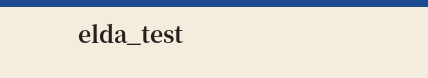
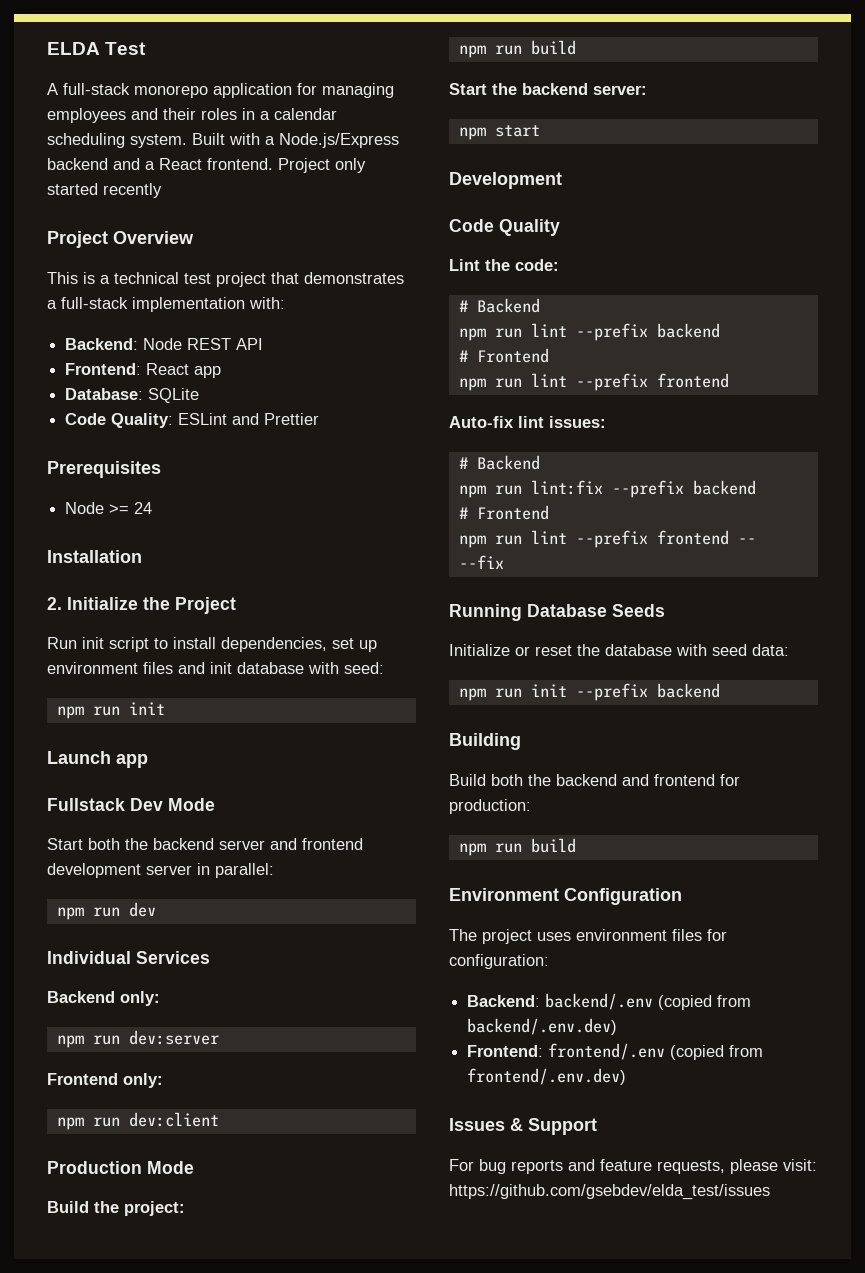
[78,23,183,45] elda_test -> [47,42,147,55] [47,83,394,98] [47,108,337,123] [47,133,399,148] [47,158,366,173] [47,183,162,198] [47,231,194,248] [47,272,404,287] [47,297,285,312] [65,338,264,350] [65,363,222,378] [65,388,200,403] [65,413,320,428] [47,461,161,478] [65,502,153,514] [47,550,142,563] [47,597,236,614] [47,637,377,652] [47,662,384,674] [56,702,165,719] [47,751,148,768] [47,798,215,811] [47,838,363,850] [47,863,274,878] [56,902,156,920] [47,951,210,964] [47,991,160,1006] [56,1030,219,1048] [47,1073,163,1088] [56,1112,219,1130] [47,1161,194,1174] [47,1201,185,1216] [458,40,576,58] [449,83,647,95] [458,125,540,140] [449,172,562,189] [449,219,560,236] [449,259,559,271] [458,298,540,313] [458,323,720,341] [458,348,549,363] [458,373,729,391] [449,416,606,428] [458,455,540,470] [458,480,756,498] [458,505,549,520] [458,530,756,548] [458,555,504,569] [449,604,665,621] [449,644,789,656] [458,683,720,701] [449,733,521,750] [449,774,740,786] [449,799,531,814] [458,838,576,856] [449,888,682,905] [449,929,727,944] [449,954,549,969] [467,993,752,1010] [467,1018,618,1035] [467,1043,764,1060] [467,1068,627,1085] [449,1118,597,1135] [449,1159,817,1174] [449,1184,770,1200] ELDA Test // A full-stack monorepo application for managing employees and their roles in a calendar scheduling system. Built with a Node.js/Express backend and a React frontend. Project only started recently // Project Overview // This is a technical test project that demonstrates a full-stack implementation with: // Backend: Node REST API // Frontend: React app // Database: SQLite // Code Quality: ESLint and Prettier // Prerequisites // Node >= 24 // Installation // 2. Initialize the Project // Run init script to install dependencies, set up environment files and init database with seed: // npm run init // Launch app // Fullstack Dev Mode // Start both the backend server and frontend development server in parallel: // npm run dev // Individual Services // Backend only: // npm run dev:server // Frontend only: // npm run dev:client // Production Mode // Build the project: // npm run build // Start the backend server: // npm start // Development // Code Quality // Lint the code: // # Backend // npm run lint --prefix backend // # Frontend // npm run lint --prefix frontend // Auto-fix lint issues: // # Backend // npm run lint:fix --prefix backend // # Frontend // npm run lint --prefix frontend -- --fix // Running Database Seeds // Initialize or reset the database with seed data: // npm run init --prefix backend // Building // Build both the backend and frontend for production: // npm run build // Environment Configuration // The project uses environment files for configuration: // Backend: backend/.env (copied from backend/.env.dev) // Frontend: frontend/.env (copied from frontend/.env.dev) // Issues & Support // For bug reports and feature requests, please visit: https://github.com/gsebdev/elda_test/issues

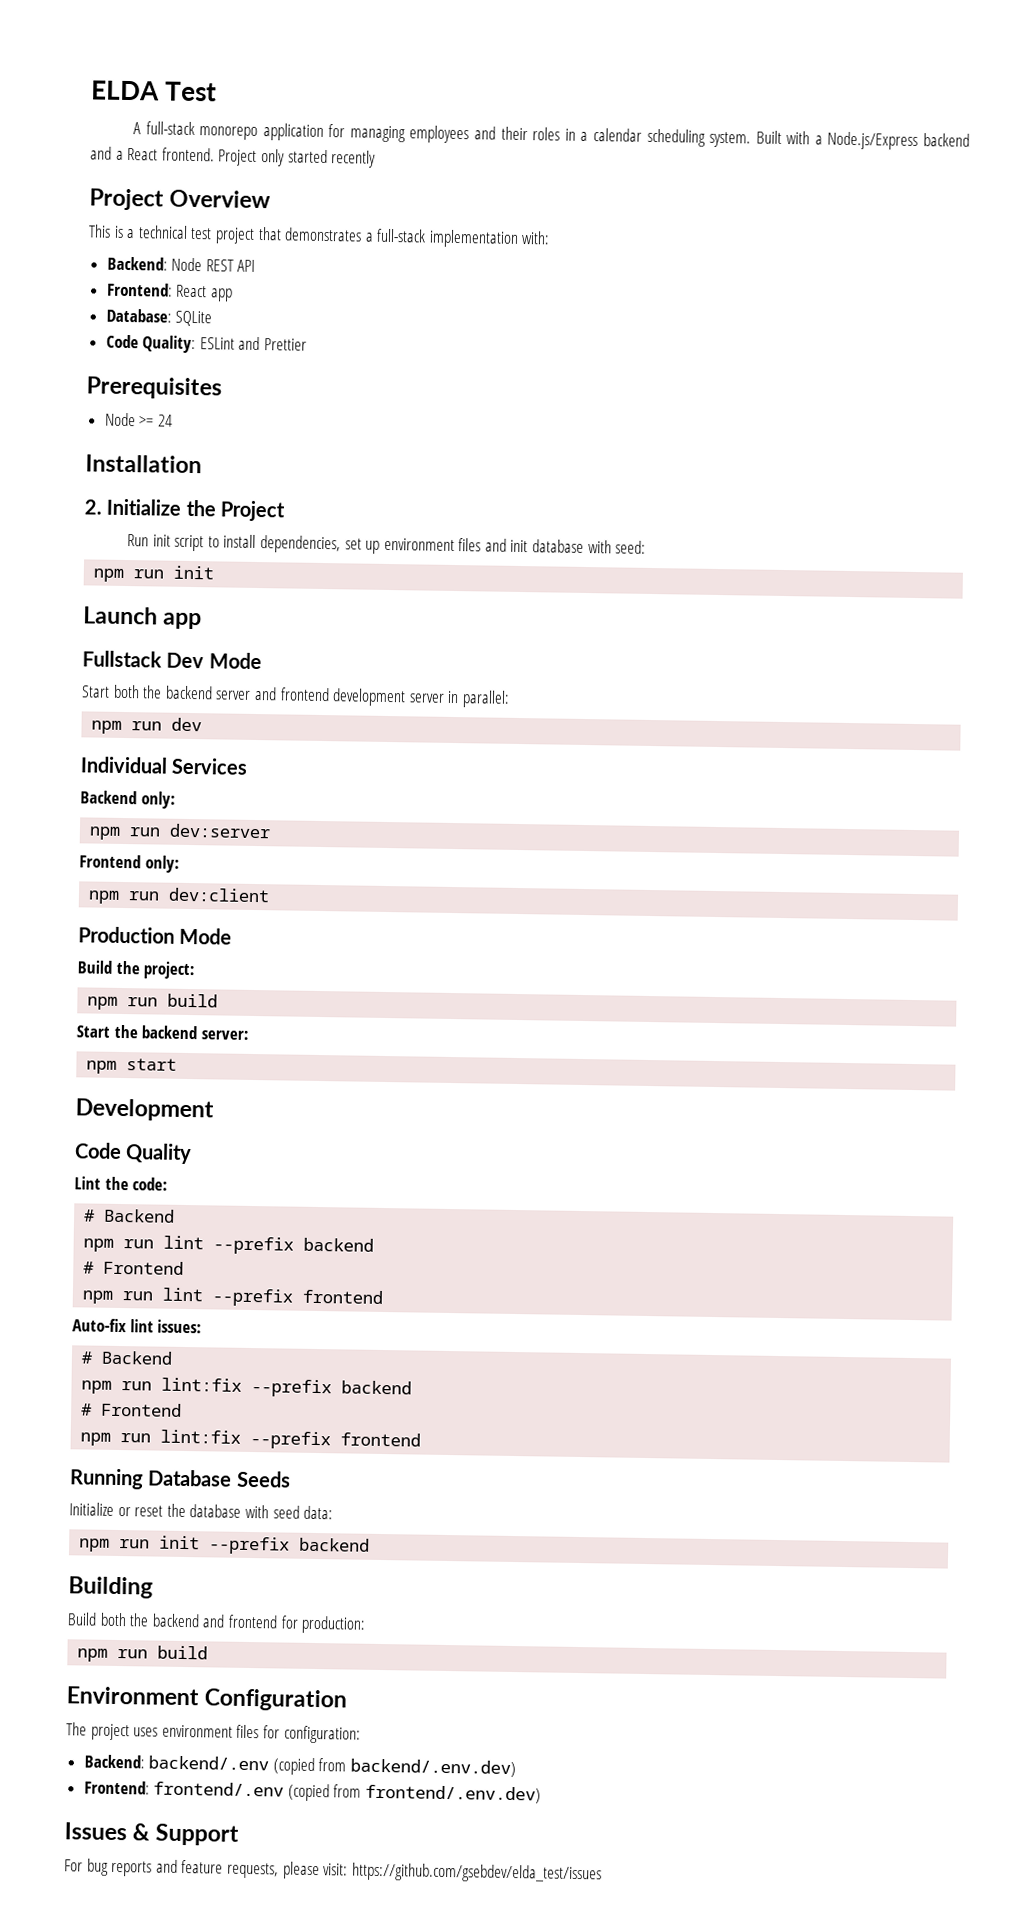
[530,530,756,548] [458,555,504,569] lint --prefix frontend -- --fix -> [160,1429,422,1450] lint:fix --prefix frontend

